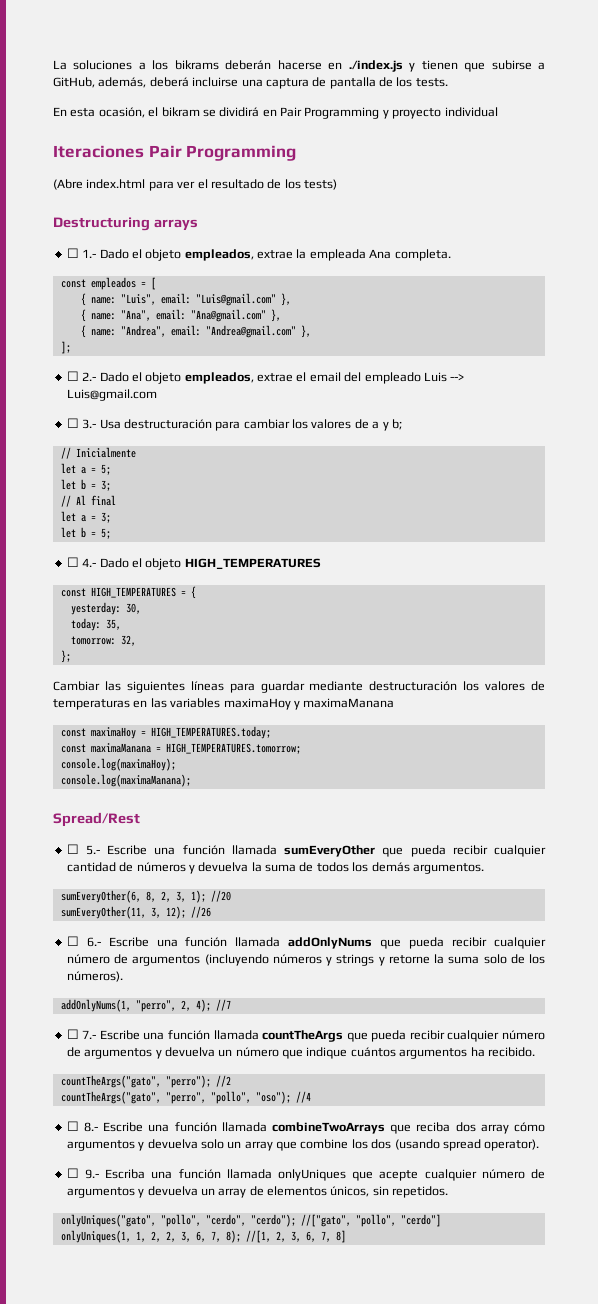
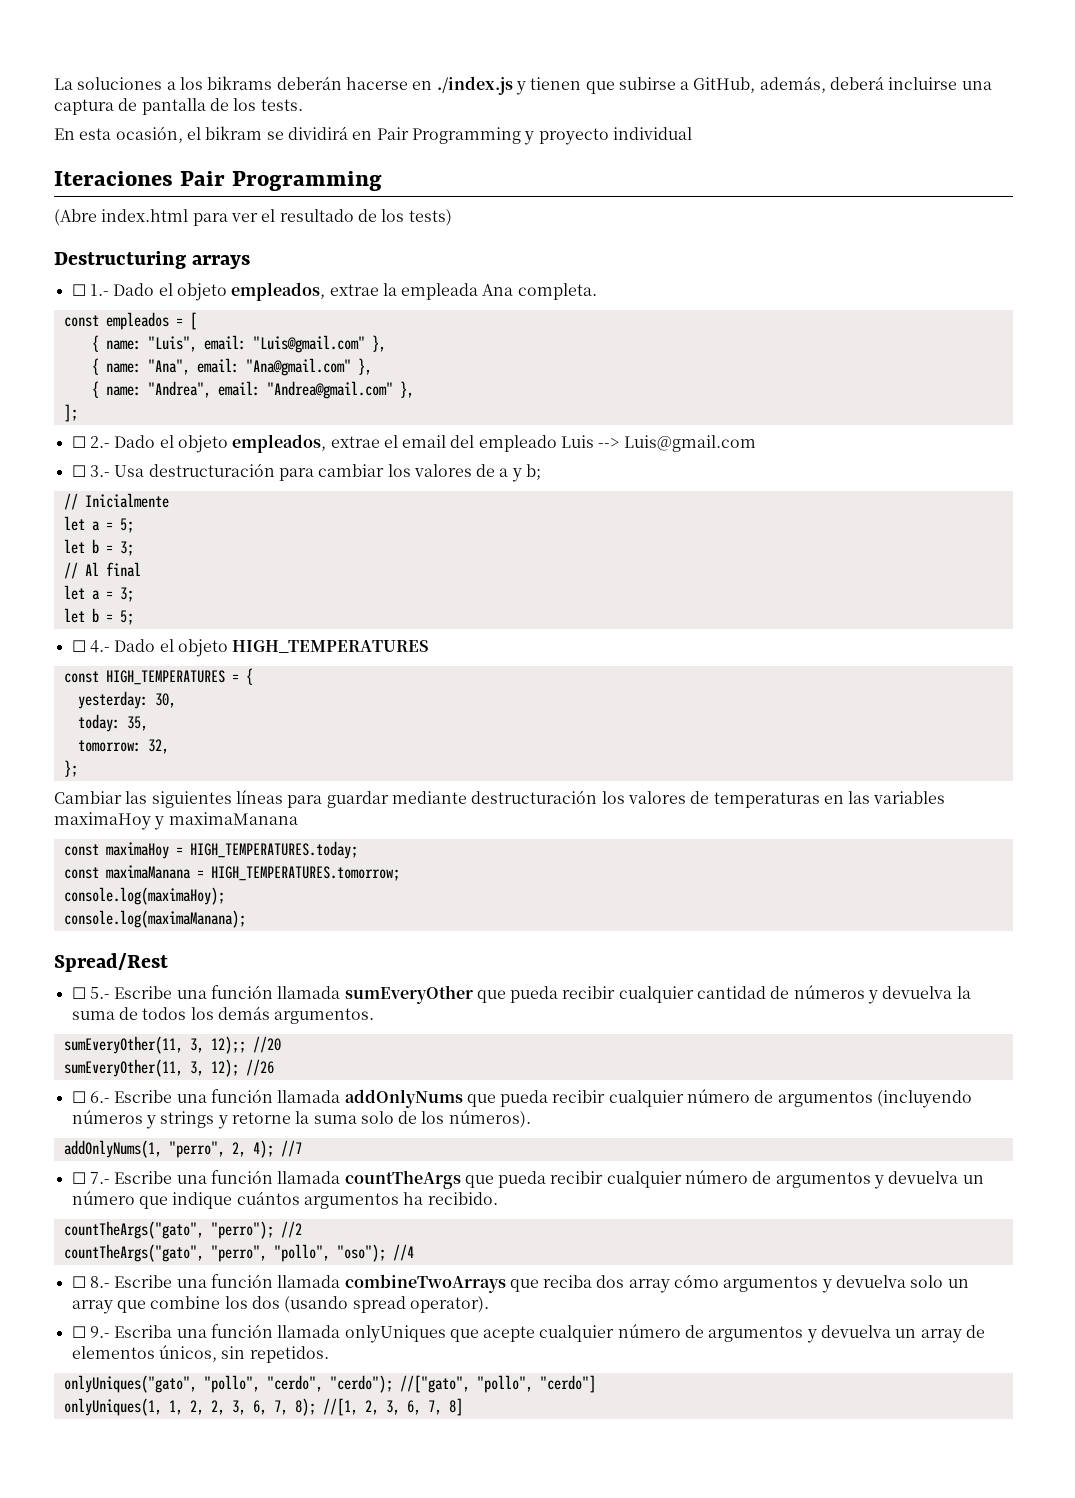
[60,890,206,903] sumEveryOther(6, 8, 2, 3, 1); -> [63,1036,246,1054] sumEveryOther(11, 3, 12);;

